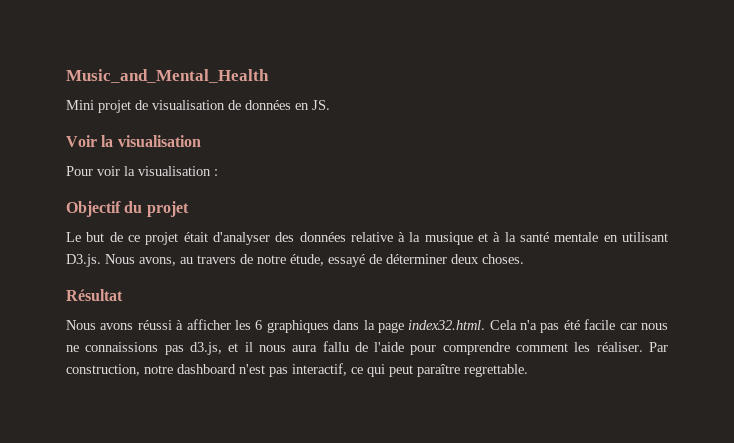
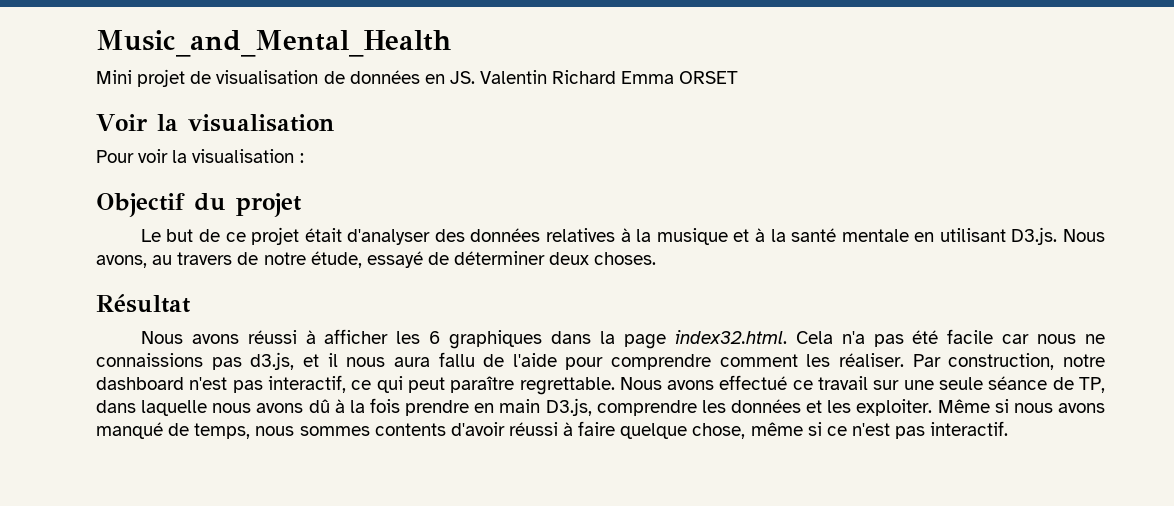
(330, 105) none -> [480,70,739,84] Valentin Richard Emma ORSET
[350,232,393,242] relative -> [546,228,616,242] relatives
(528, 370) none -> [619,375,1105,393] [96,398,1105,416] [96,421,1009,439] Nous avons effectué ce travail sur une seule séance de TP, dans laquelle nous avons dû à la fois prendre en main D3.js, comprendre les données et les exploiter. Même si nous avons manqué de temps, nous sommes contents d'avoir réussi à faire quelque chose, même si ce n'est pas interactif.

